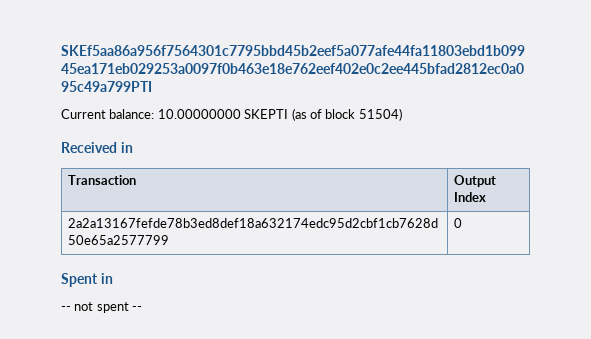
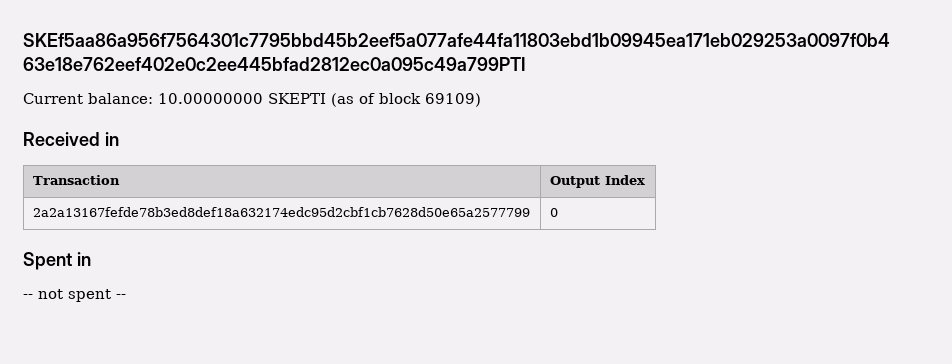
[358,108,402,121] 51504) -> [425,93,481,107] 69109)

